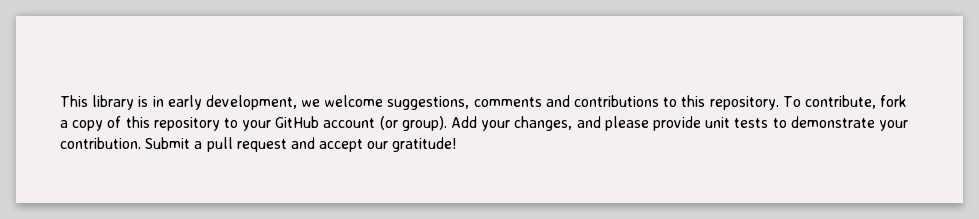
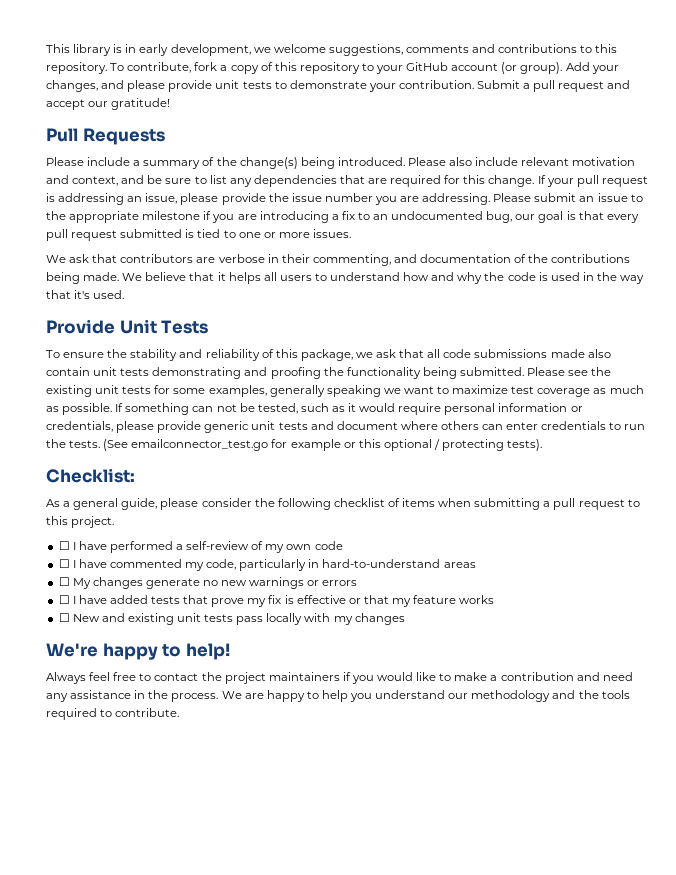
(457, 144) none -> [46,128,165,145] [46,157,636,169] [46,175,648,187] [46,193,643,205] [46,211,639,223] [46,229,351,241] [46,254,631,266] [46,272,645,284] [46,290,125,299] [46,319,209,334] [46,349,611,361] [46,367,612,379] [46,385,644,397] [46,403,583,415] [46,421,646,433] [46,439,543,451] [46,468,135,483] [46,498,640,510] [46,516,115,528] [58,541,343,553] [58,559,476,571] [58,577,358,589] [58,595,495,607] [58,613,405,625] [46,643,230,660] [46,672,633,684] [46,690,630,702] [46,708,180,720] // Pull Requests // Please include a summary of the change(s) being introduced. Please also include relevant motivation and context, and be sure to list any dependencies that are required for this change. If your pull request is addressing an issue, please provide the issue number you are addressing. Please submit an issue to the appropriate milestone if you are introducing a fix to an undocumented bug, our goal is that every pull request submitted is tied to one or more issues. // We ask that contributors are verbose in their commenting, and documentation of the contributions being made. We believe that it helps all users to understand how and why the code is used in the way that it's used. // Provide Unit Tests // To ensure the stability and reliability of this package, we ask that all code submissions made also contain unit tests demonstrating and proofing the functionality being submitted. Please see the existing unit tests for some examples, generally speaking we want to maximize test coverage as much as possible. If something can not be tested, such as it would require personal information or credentials, please provide generic unit tests and document where others can enter credentials to run the tests. (See emailconnector_test.go for example or this optional / protecting tests). // Checklist: // As a general guide, please consider the following checklist of items when submitting a pull request to this project. // ☐ I have performed a self-review of my own code // ☐ I have commented my code, particularly in hard-to-understand areas // ☐ My changes generate no new warnings or errors // ☐ I have added tests that prove my fix is effective or that my feature works // ☐ New and existing unit tests pass locally with my changes // We're happy to help! // Always feel free to contact the project maintainers if you would like to make a contribution and need any assistance in the process. We are happy to help you understand our methodology and the tools required to contribute.

